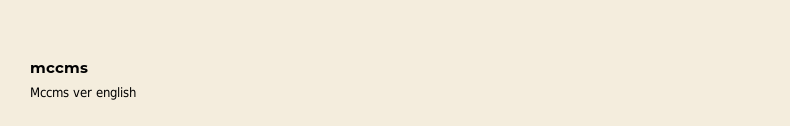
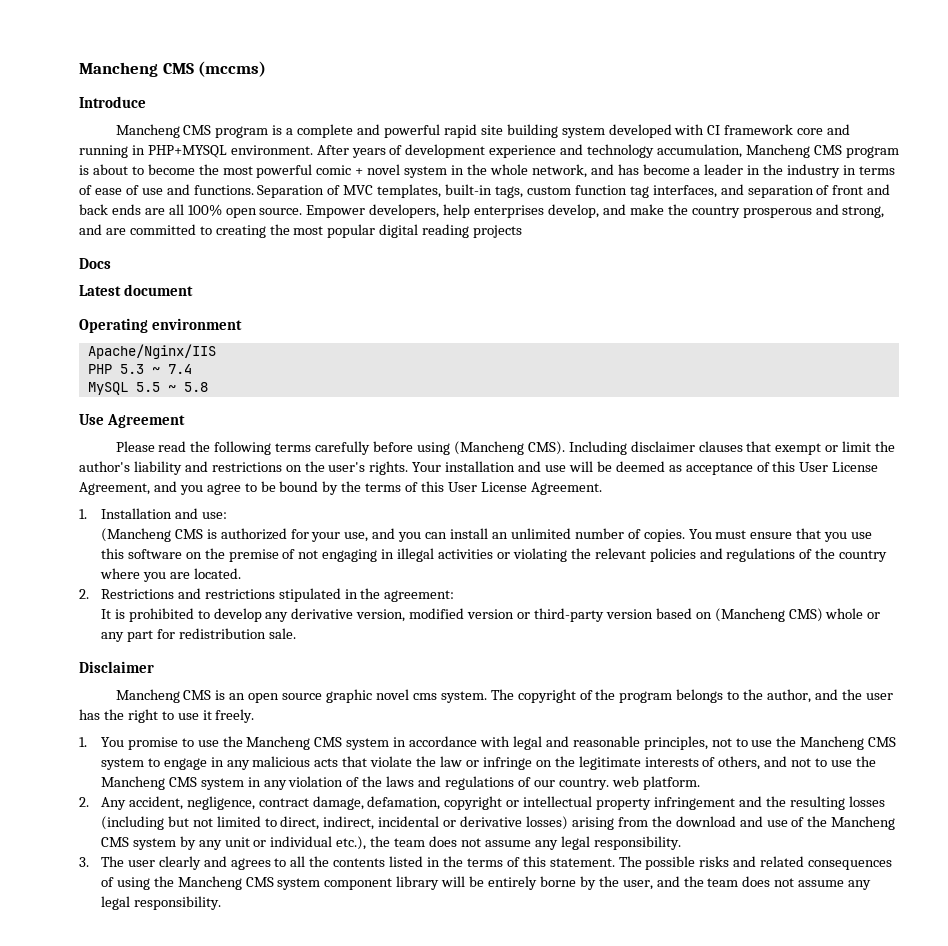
[30,65,88,73] [30,87,136,100] mccms // Mccms ver english -> [79,61,267,77] [79,96,146,108] [115,124,851,138] [79,144,899,158] [79,164,895,178] [79,184,891,198] [79,204,885,218] [79,224,523,238] [79,258,111,269] [79,284,193,296] [79,318,242,333] [87,344,216,359] [87,364,192,374] [87,382,208,395] [79,414,185,428] [115,441,896,455] [79,461,879,475] [79,481,602,495] [79,508,227,519] [100,528,873,542] [100,548,888,562] [99,568,241,582] [79,588,455,602] [100,608,881,622] [100,628,296,642] [79,661,154,673] [115,689,893,703] [79,709,255,723] [79,736,897,750] [100,756,876,770] [100,776,700,790] [79,796,885,810] [100,816,896,830] [100,836,681,850] [79,856,893,870] [100,876,872,890] [100,896,221,910] Mancheng CMS (mccms) // Introduce // Mancheng CMS program is a complete and powerful rapid site building system developed with CI framework core and running in PHP+MYSQL environment. After years of development experience and technology accumulation, Mancheng CMS program is about to become the most powerful comic + novel system in the whole network, and has become a leader in the industry in terms of ease of use and functions. Separation of MVC templates, built-in tags, custom function tag interfaces, and separation of front and back ends are all 100% open source. Empower developers, help enterprises develop, and make the country prosperous and strong, and are committed to creating the most popular digital reading projects // Docs // Latest document // Operating environment // Apache/Nginx/IIS // PHP 5.3 ~ 7.4 // MySQL 5.5 ~ 5.8 // Use Agreement // Please read the following terms carefully before using (Mancheng CMS). Including disclaimer clauses that exempt or limit the author's liability and restrictions on the user's rights. Your installation and use will be deemed as acceptance of this User License Agreement, and you agree to be bound by the terms of this User License Agreement. // 1. Installation and use: // (Mancheng CMS is authorized for your use, and you can install an unlimited number of copies. You must ensure that you use this software on the premise of not engaging in illegal activities or violating the relevant policies and regulations of the country where you are located. // 2. Restrictions and restrictions stipulated in the agreement: // It is prohibited to develop any derivative version, modified version or third-party version based on (Mancheng CMS) whole or any part for redistribution sale. // Disclaimer // Mancheng CMS is an open source graphic novel cms system. The copyright of the program belongs to the author, and the user has the right to use it freely. // 1. You promise to use the Mancheng CMS system in accordance with legal and reasonable principles, not to use the Mancheng CMS system to engage in any malicious acts that violate the law or infringe on the legitimate interests of others, and not to use the Mancheng CMS system in any violation of the laws and regulations of our country. web platform. // 2. Any accident, negligence, contract damage, defamation, copyright or intellectual property infringement and the resulting losses (including but not limited to direct, indirect, incidental or derivative losses) arising from the download and use of the Mancheng CMS system by any unit or individual etc.), the team does not assume any legal responsibility. // 3. The user clearly and agrees to all the contents listed in the terms of this statement. The possible risks and related consequences of using the Mancheng CMS system component library will be entirely borne by the user, and the team does not assume any legal responsibility.

